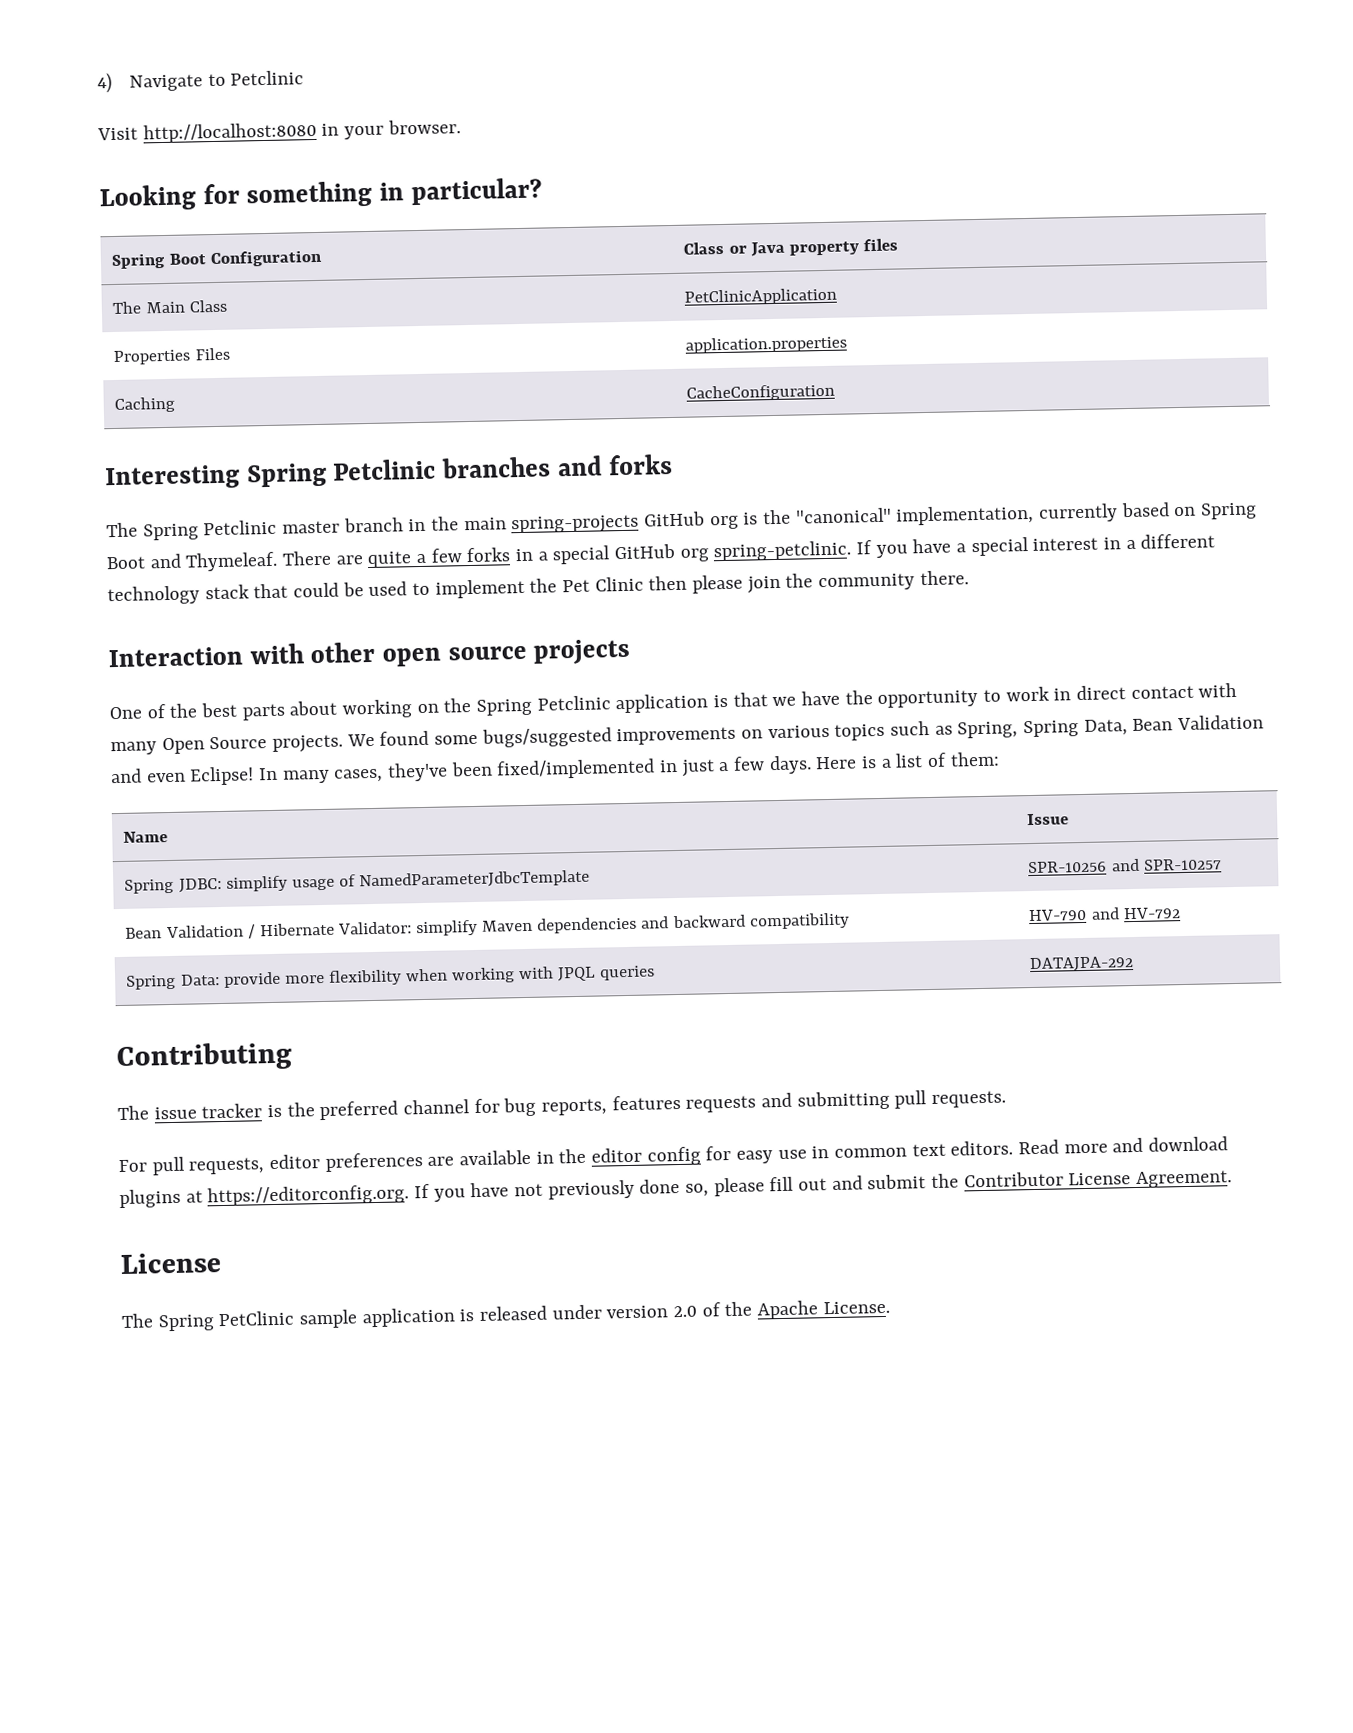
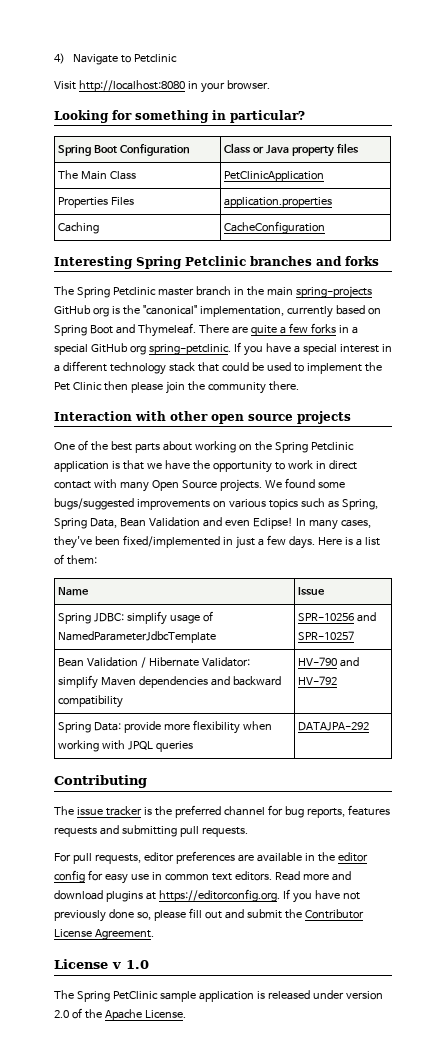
(221, 1263) none -> [112,960,149,969] v 1.0

